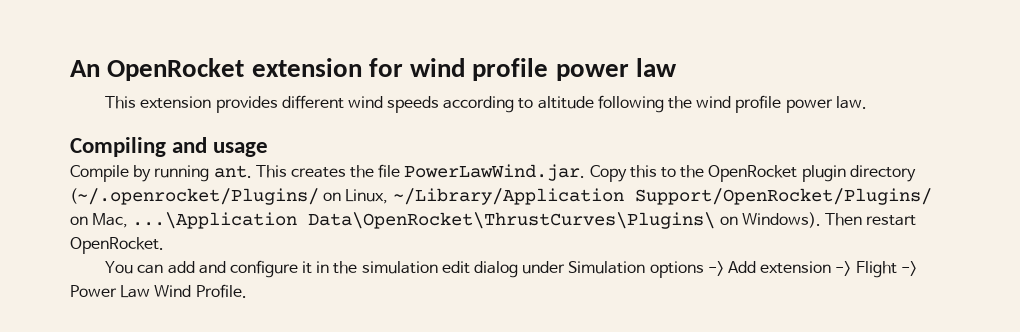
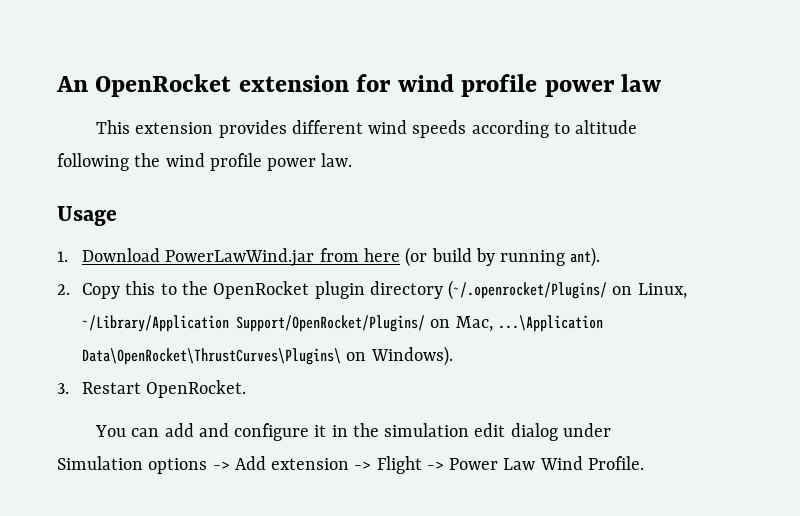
[70,137,269,157] [70,164,586,182] Compiling and usage // Compile by running ant. This creates the file PowerLawWind.jar. -> [57,206,117,226] [57,247,601,267] [57,284,70,295] Usage // 1. Download PowerLawWind.jar from here (or build by running ant). // 2.
[824,213,917,226] Then restart -> [57,382,142,394] // 3. Restart

